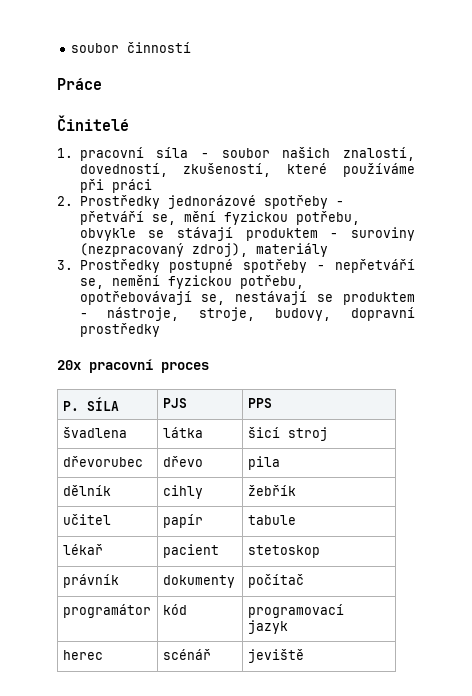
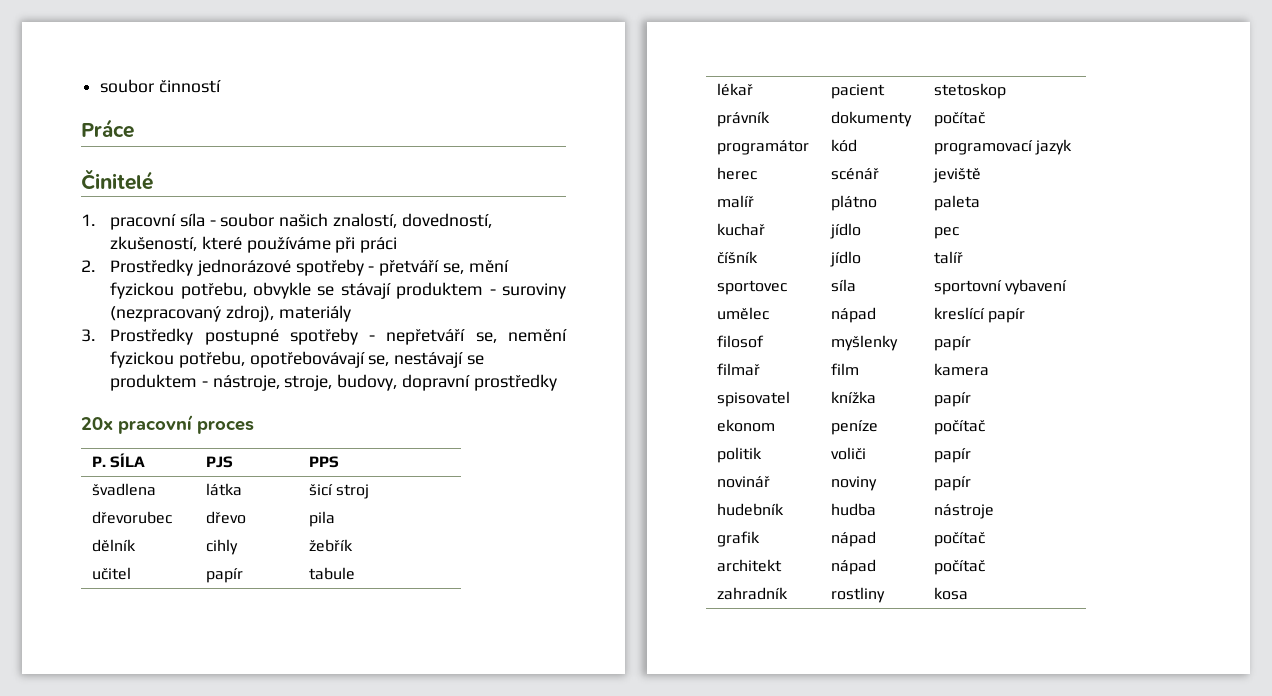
(304, 656) none -> [716,195,754,208] [830,195,877,211] [933,195,980,211] [716,223,765,236] [829,223,861,239] [933,227,959,239] [716,251,758,264] [829,251,861,267] [933,251,963,264] [716,280,787,295] [830,279,856,292] [933,279,1068,295] [716,307,769,320] [830,307,876,323] [933,307,1026,323] [716,335,764,348] [830,335,898,351] [933,336,971,351] [716,363,760,376] [830,363,859,375] [933,363,989,376] [716,391,790,407] [830,391,876,404] [933,392,971,407] [716,419,775,432] [830,420,878,435] [933,420,985,435] [716,447,762,463] [830,447,866,460] [933,448,971,463] [716,476,770,488] [830,476,877,491] [933,476,971,491] [716,503,784,516] [830,503,876,516] [933,504,994,519] [716,531,760,547] [830,531,876,547] [933,532,985,547] [716,559,782,572] [830,559,876,575] [933,560,985,575] [716,587,788,600] [830,587,885,603] [933,587,968,600] // malíř | plátno | paleta // kuchař | jídlo | pec // číšník | jídlo | talíř // sportovec | síla | sportovní vybavení // umělec | nápad | kreslící papír // filosof | myšlenky | papír // filmař | film | kamera // spisovatel | knížka | papír // ekonom | peníze | počítač // politik | voliči | papír // novinář | noviny | papír // hudebník | hudba | nástroje // grafik | nápad | počítač // architekt | nápad | počítač // zahradník | rostliny | kosa

